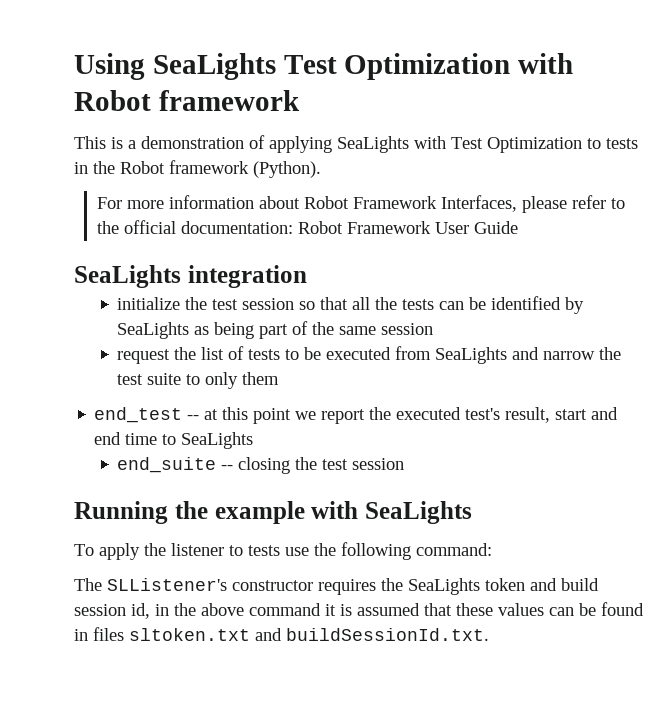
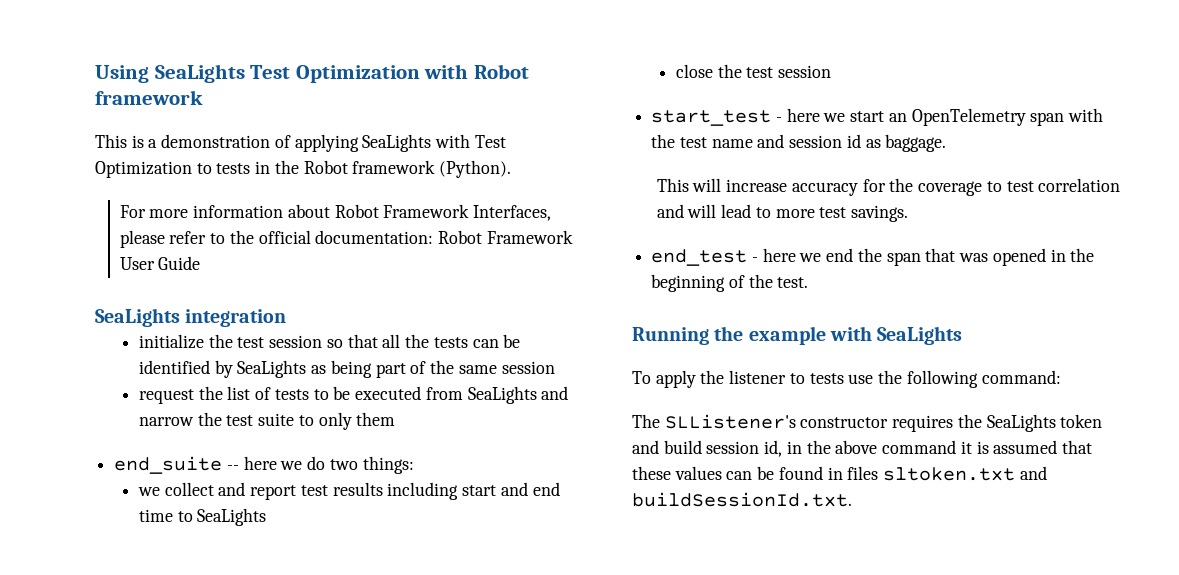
[94,407,551,424] end_test -- at this point we report the executed test's result, -> [114,456,414,474] [138,482,459,500] end_suite -- here we do two things: // we collect and report test results including
[117,457,405,474] end_suite -- closing the test session -> [676,64,832,78] [651,108,1104,126] [651,134,947,152] [656,178,1121,196] [656,204,909,222] [651,248,1095,266] [651,274,809,292] close the test session // start_test - here we start an OpenTelemetry span with the test name and session id as baggage. // This will increase accuracy for the coverage to test correlation and will lead to more test savings. // end_test - here we end the span that was opened in the beginning of the test.

